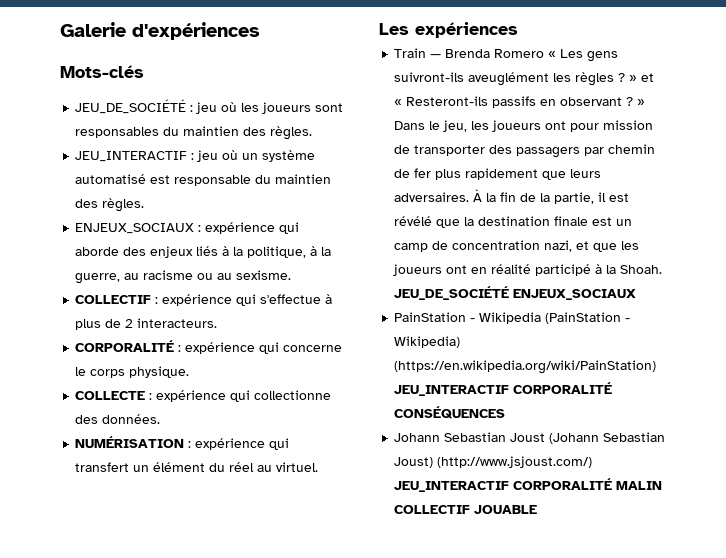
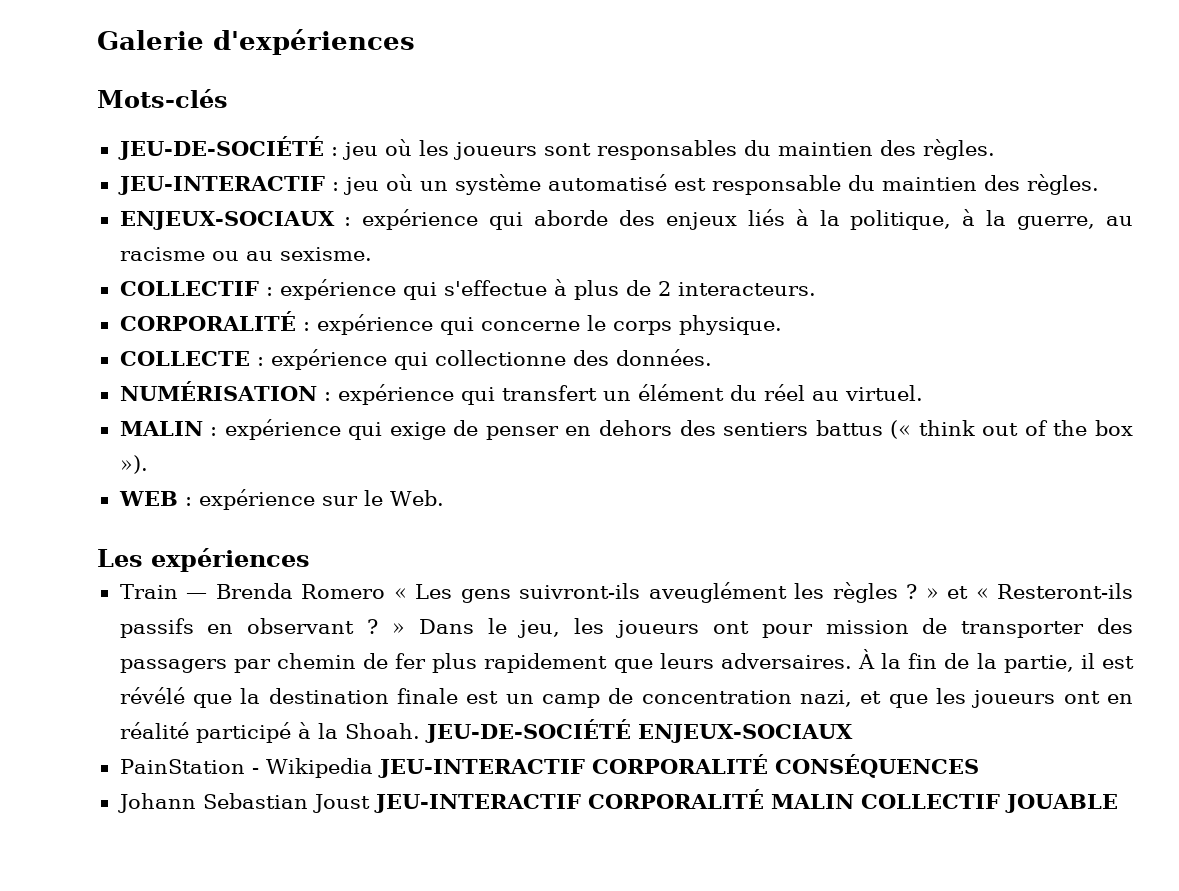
[75,99,187,114] JEU_DE_SOCIÉTÉ -> [117,136,324,160] JEU-DE-SOCIÉTÉ
[75,151,188,162] JEU_INTERACTIF -> [117,176,325,195] JEU-INTERACTIF
[75,223,195,234] ENJEUX_SOCIAUX -> [119,211,335,230] ENJEUX-SOCIAUX
(319, 467) none -> [119,419,1133,440] [119,455,148,474] [118,489,444,510] // MALIN : expérience qui exige de penser en dehors des sentiers battus (« think out of the box »). // WEB : expérience sur le Web.
[394,286,637,300] JEU_DE_SOCIÉTÉ ENJEUX_SOCIAUX -> [424,719,853,743] JEU-DE-SOCIÉTÉ ENJEUX-SOCIAUX
[545,312,631,324] [394,336,461,348] [394,360,657,374] [394,385,510,396] (PainStation - Wikipedia) (https://en.wikipedia.org/wiki/PainStation) JEU_INTERACTIF -> [377,759,585,778] JEU-INTERACTIF
[549,432,666,444] [394,456,593,468] [394,481,510,492] (Johann Sebastian Joust) (http://www.jsjoust.com/) JEU_INTERACTIF -> [373,794,581,813] JEU-INTERACTIF

